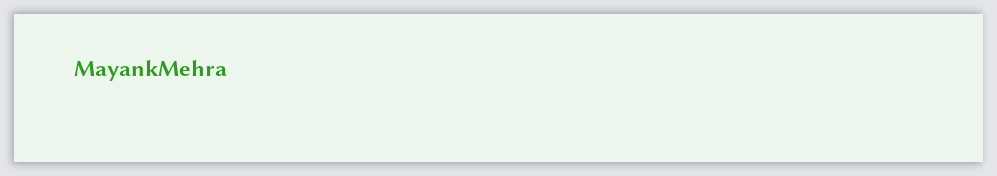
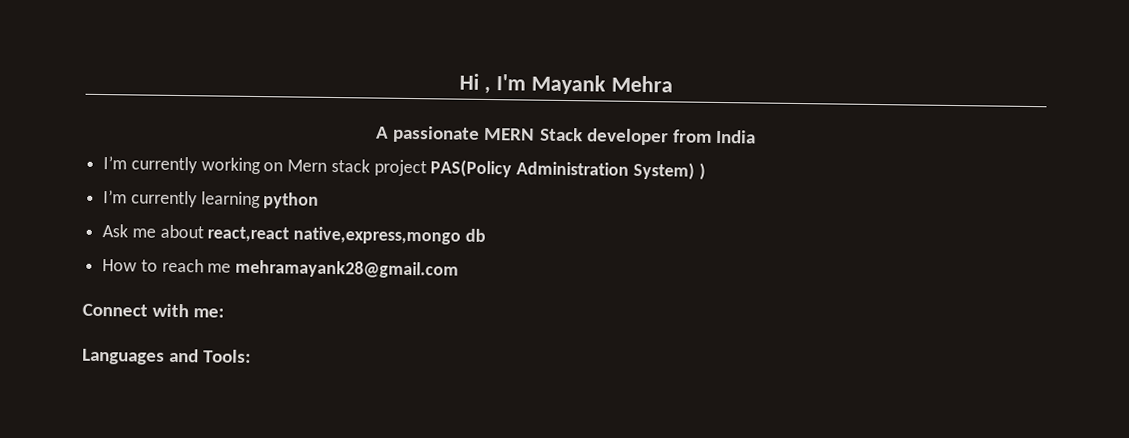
[74,60,227,81] MayankMehra -> [459,73,673,95] [376,125,756,146] [103,156,706,180] [103,190,320,209] [102,224,486,245] [102,258,460,279] [82,303,225,318] [82,348,252,365] Hi , I'm Mayank Mehra // A passionate MERN Stack developer from India // I’m currently working on Mern stack project PAS(Policy Administration System) ) // I’m currently learning python // Ask me about react,react native,express,mongo db // How to reach me mehramayank28@gmail.com // Connect with me: // Languages and Tools:

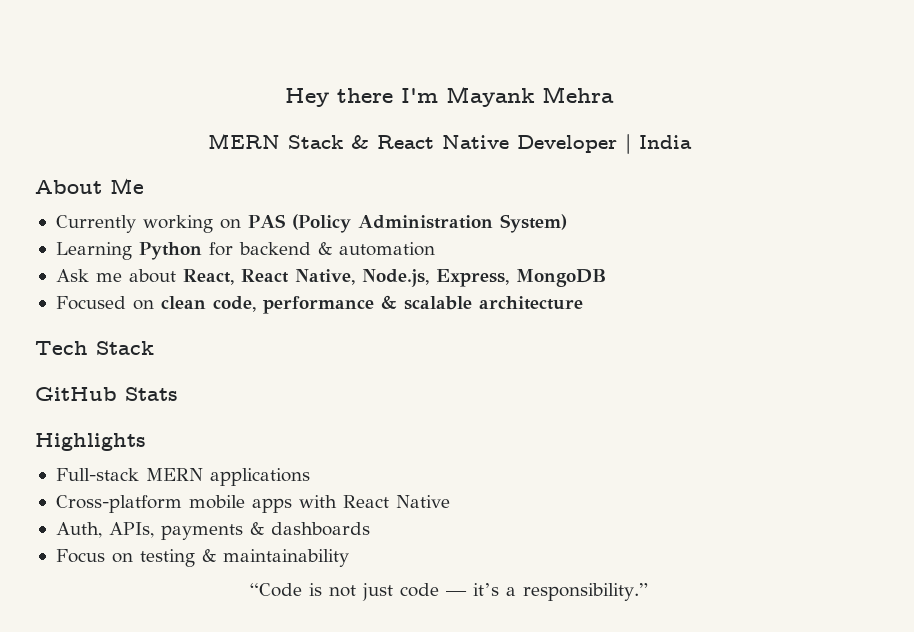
[459,73,492,95] Hi , -> [285,88,393,107] Hey there
[376,125,756,146] [103,156,706,180] [103,190,320,209] [102,224,486,245] [102,258,460,279] [82,303,225,318] [82,348,252,365] A passionate MERN Stack developer from India // I’m currently working on Mern stack project PAS(Policy Administration System) ) // I’m currently learning python // Ask me about react,react native,express,mongo db // How to reach me mehramayank28@gmail.com // Connect with me: // Languages and Tools: -> [207,133,692,154] [35,178,144,194] [55,214,567,233] [55,242,435,260] [55,269,606,287] [55,295,583,314] [35,341,154,355] [35,387,178,401] [35,433,146,451] [55,468,310,486] [55,495,450,513] [55,522,370,540] [55,549,349,567] [250,583,649,601] MERN Stack & React Native Developer | India // About Me // Currently working on PAS (Policy Administration System) // Learning Python for backend & automation // Ask me about React, React Native, Node.js, Express, MongoDB // Focused on clean code, performance & scalable architecture // Tech Stack // GitHub Stats // Highlights // Full-stack MERN applications // Cross-platform mobile apps with React Native // Auth, APIs, payments & dashboards // Focus on testing & maintainability // “Code is not just code — it’s a responsibility.”

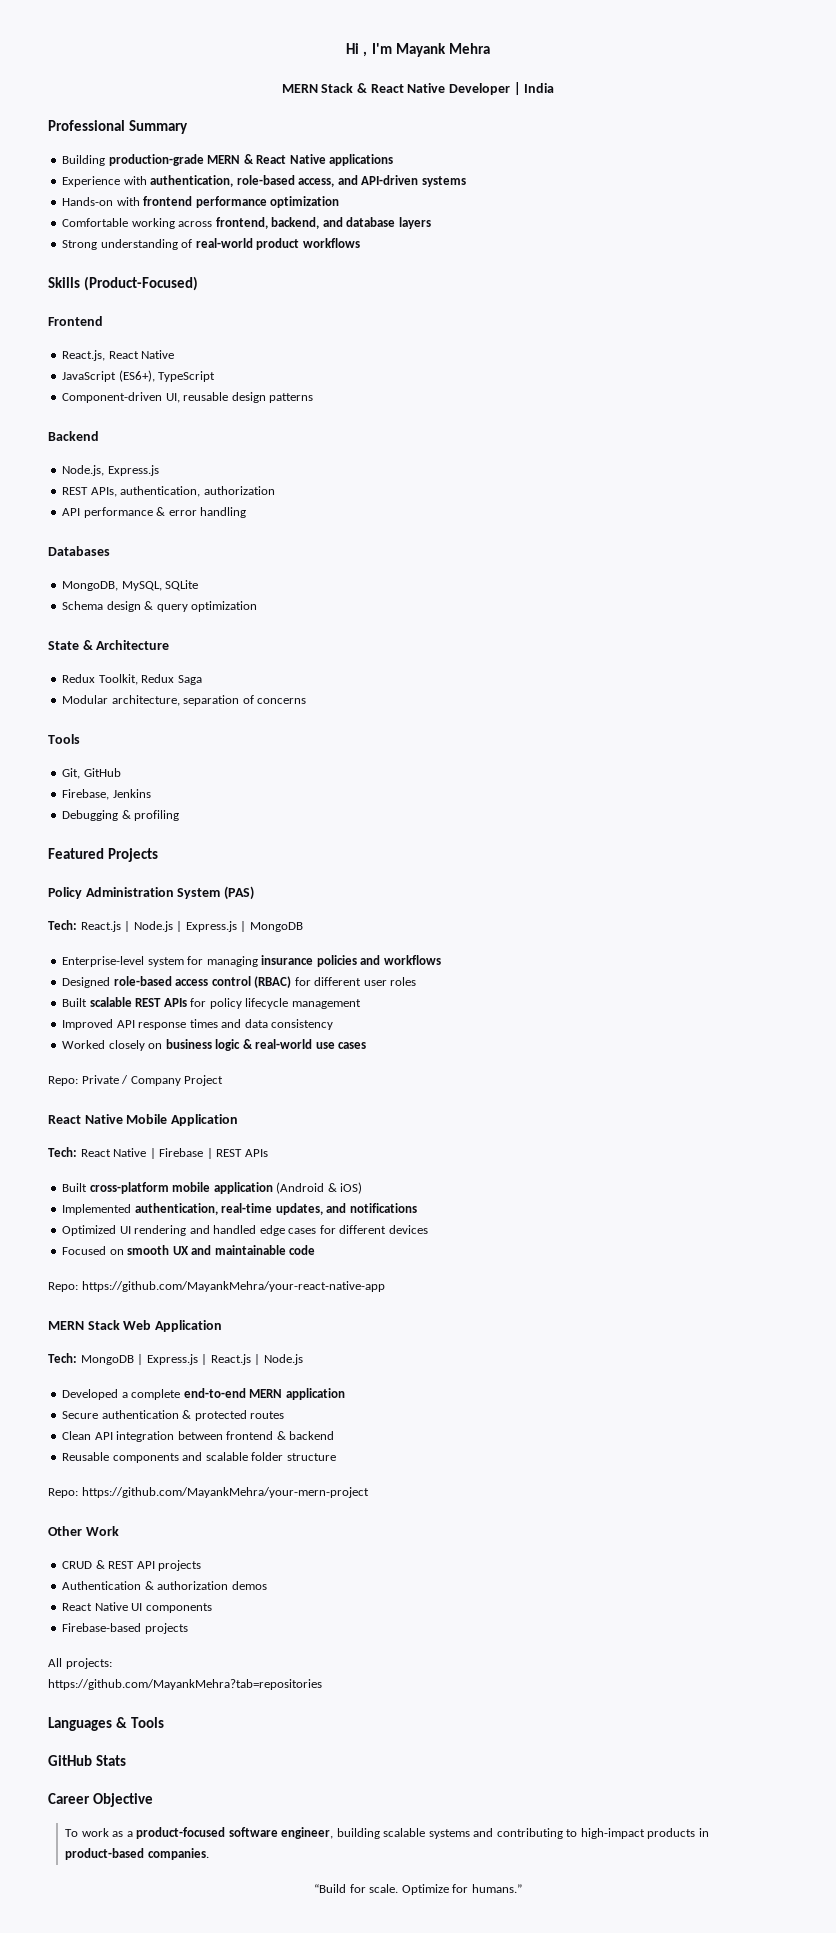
[285,88,393,107] Hey there -> [346,43,368,57] Hi ,
[35,178,144,194] [55,214,567,233] [55,242,435,260] [55,269,606,287] [55,295,583,314] [35,341,154,355] [35,387,178,401] [35,433,146,451] [55,468,310,486] [55,495,450,513] [55,522,370,540] [55,549,349,567] [250,583,649,601] About Me // Currently working on PAS (Policy Administration System) // Learning Python for backend & automation // Ask me about React, React Native, Node.js, Express, MongoDB // Focused on clean code, performance & scalable architecture // Tech Stack // GitHub Stats // Highlights // Full-stack MERN applications // Cross-platform mobile apps with React Native // Auth, APIs, payments & dashboards // Focus on testing & maintainability // “Code is not just code — it’s a responsibility.” -> [48,120,188,134] [62,154,394,166] [62,175,466,187] [62,196,340,208] [62,217,431,229] [62,238,360,250] [48,276,198,291] [48,316,103,326] [62,350,175,361] [62,370,216,382] [62,392,314,403] [48,431,99,441] [62,465,159,476] [62,486,275,497] [62,507,247,518] [48,546,110,556] [62,580,199,591] [62,601,258,612] [48,640,170,650] [62,674,202,685] [62,695,307,706] [48,734,80,744] [62,768,121,779] [62,789,151,800] [62,810,180,821] [48,848,158,862] [48,886,254,900] [48,920,303,932] [62,955,441,967] [62,976,417,988] [62,997,361,1009] [62,1019,334,1030] [62,1039,367,1051] [48,1075,224,1086] [48,1114,238,1126] [48,1147,268,1159] [62,1182,363,1194] [62,1203,417,1215] [62,1225,428,1236] [62,1245,316,1255] [48,1281,385,1292] [48,1320,222,1332] [48,1353,303,1365] [62,1388,345,1400] [62,1410,285,1421] [62,1431,335,1442] [62,1452,336,1463] [48,1487,369,1498] [48,1526,119,1536] [62,1560,202,1571] [62,1581,267,1590] [62,1602,212,1613] [62,1623,188,1634] [48,1658,112,1669] [48,1679,322,1690] [48,1717,164,1731] [48,1755,126,1766] [48,1793,153,1807] [65,1827,709,1839] [65,1848,209,1860] [314,1884,522,1895] Professional Summary // Building production-grade MERN & React Native applications // Experience with authentication, role-based access, and API-driven systems // Hands-on with frontend performance optimization // Comfortable working across frontend, backend, and database layers // Strong understanding of real-world product workflows // Skills (Product-Focused) // Frontend // React.js, React Native // JavaScript (ES6+), TypeScript // Component-driven UI, reusable design patterns // Backend // Node.js, Express.js // REST APIs, authentication, authorization // API performance & error handling // Databases // MongoDB, MySQL, SQLite // Schema design & query optimization // State & Architecture // Redux Toolkit, Redux Saga // Modular architecture, separation of concerns // Tools // Git, GitHub // Firebase, Jenkins // Debugging & profiling // Featured Projects // Policy Administration System (PAS) // Tech: React.js | Node.js | Express.js | MongoDB // Enterprise-level system for managing insurance policies and workflows // Designed role-based access control (RBAC) for different user roles // Built scalable REST APIs for policy lifecycle management // Improved API response times and data consistency // Worked closely on business logic & real-world use cases // Repo: Private / Company Project // React Native Mobile Application // Tech: React Native | Firebase | REST APIs // Built cross-platform mobile application (Android & iOS) // Implemented authentication, real-time updates, and notifications // Optimized UI rendering and handled edge cases for different devices // Focused on smooth UX and maintainable code // Repo: https://github.com/MayankMehra/your-react-native-app // MERN Stack Web Application // Tech: MongoDB | Express.js | React.js | Node.js // Developed a complete end-to-end MERN application // Secure authentication & protected routes // Clean API integration between frontend & backend // Reusable components and scalable folder structure // Repo: https://github.com/MayankMehra/your-mern-project // Other Work // CRUD & REST API projects // Authentication & authorization demos // React Native UI components // Firebase-based projects // All projects: // https://github.com/MayankMehra?tab=repositories // Languages & Tools // GitHub Stats // Career Objective // To work as a product-focused software engineer, building scalable systems and contributing to high-impact products in product-based companies. // “Build for scale. Optimize for humans.”

